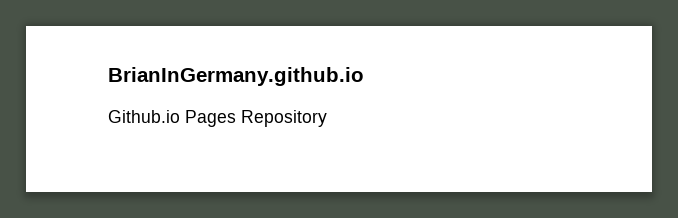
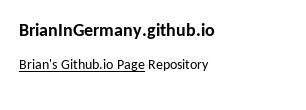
[108,110,236,127] Github.io Pages -> [19,59,145,71] Brian's Github.io Page

